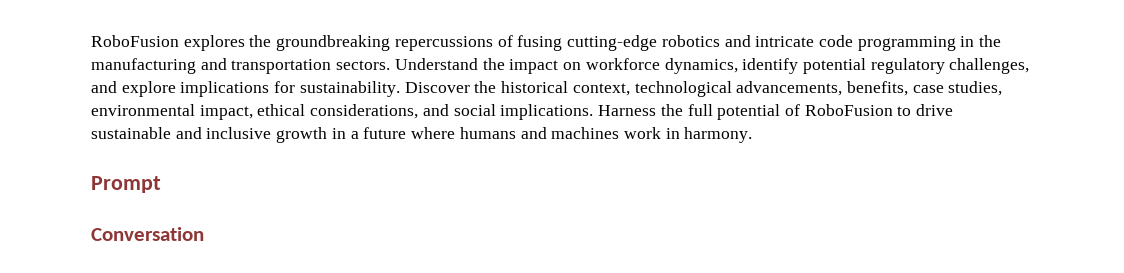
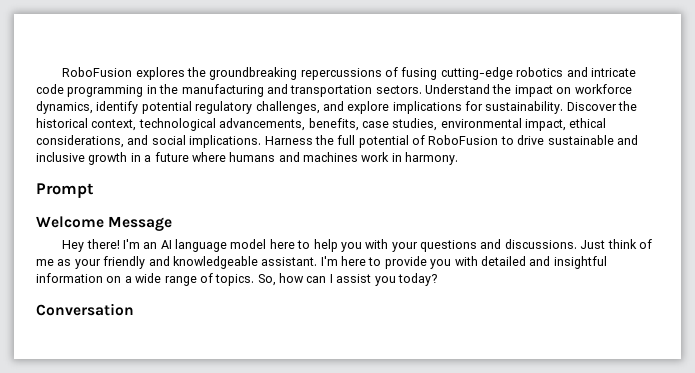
(161, 184) none -> [36,216,173,231] [62,239,652,252] [36,256,607,269] [36,273,437,286] // Welcome Message // Hey there! I'm an AI language model here to help you with your questions and discussions. Just think of me as your friendly and knowledgeable assistant. I'm here to provide you with detailed and insightful information on a wide range of topics. So, how can I assist you today?

